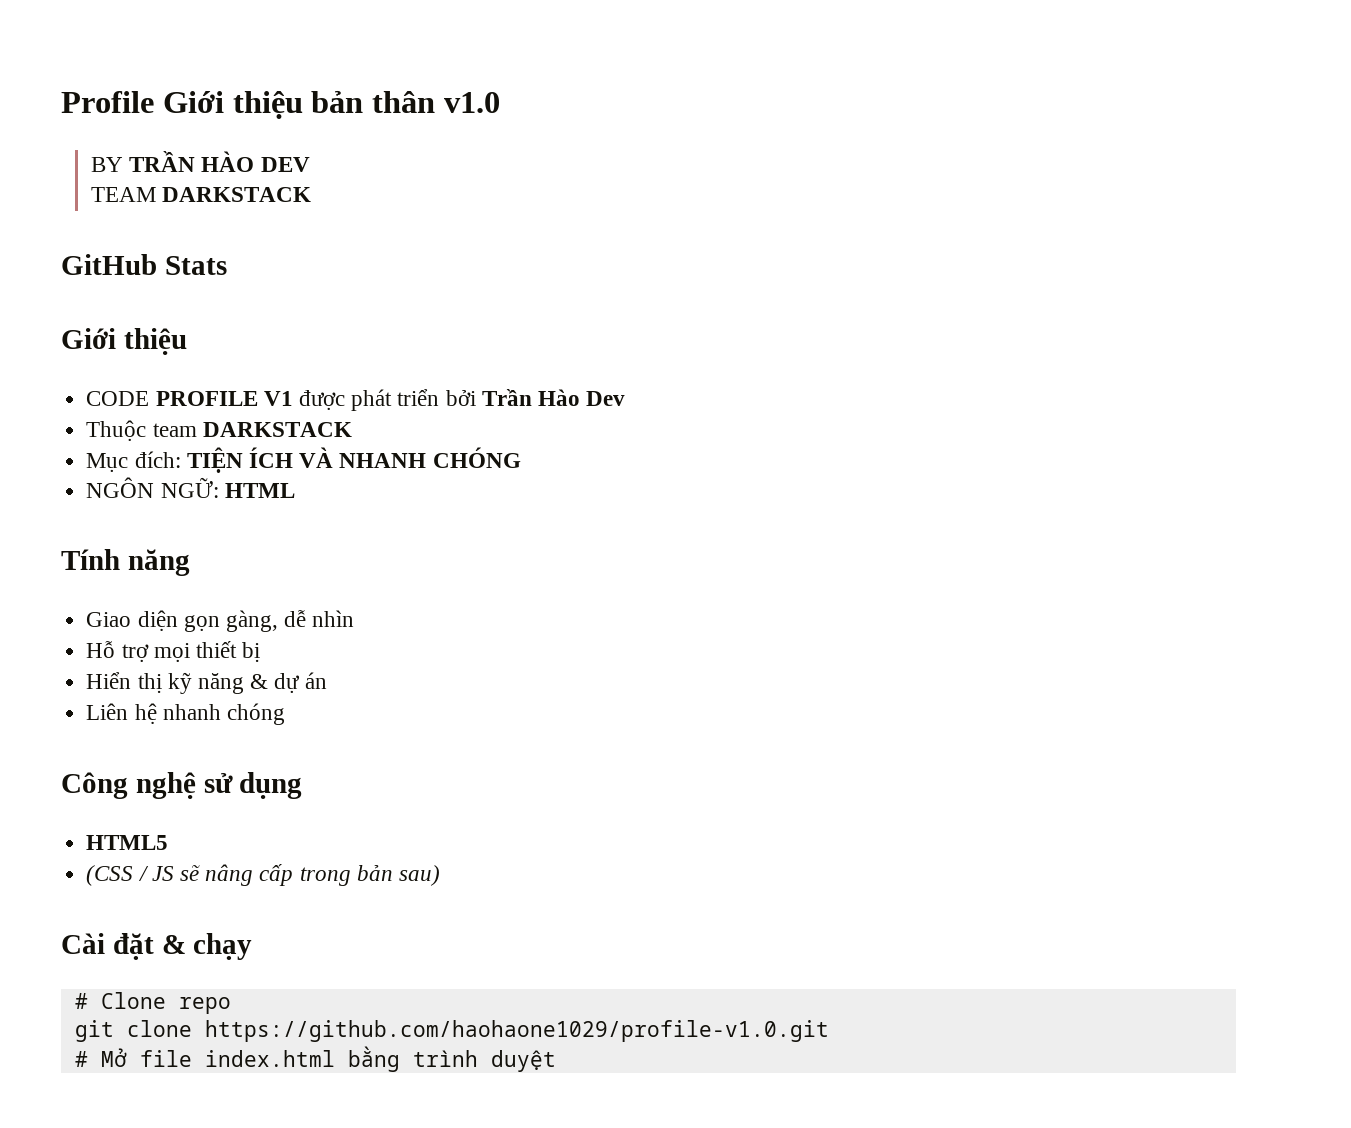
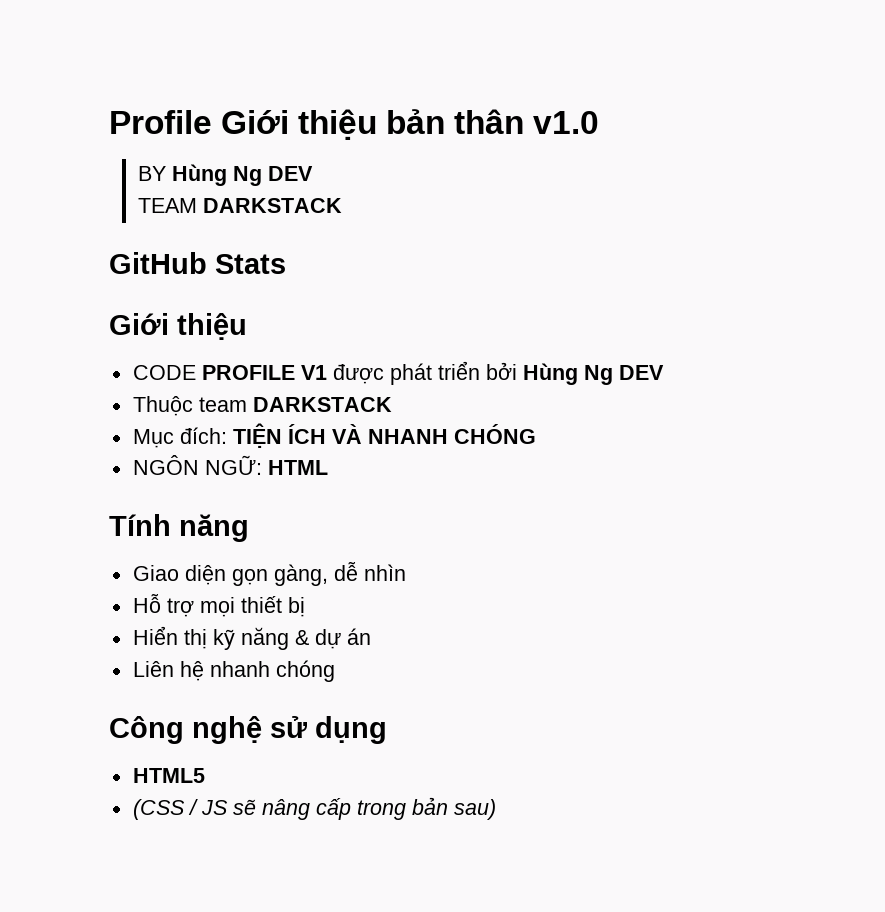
[129,151,255,172] TRẦN HÀO -> [171,164,262,186] Hùng Ng
[481,389,626,406] Trần Hào Dev -> [522,363,664,385] Hùng Ng DEV
[61,933,253,960] [74,992,231,1014] [74,1020,829,1042] [74,1046,556,1072] // Cài đặt & chạy // # Clone repo // git clone https://github.com/haohaone1029/profile-v1.0.git // # Mở file index.html bằng trình duyệt -> (496, 809) none

